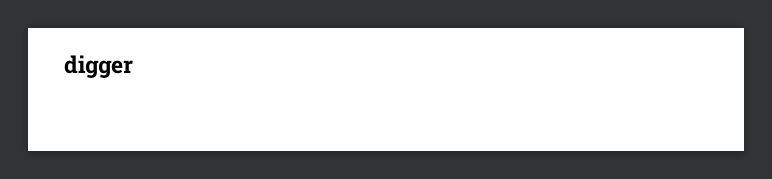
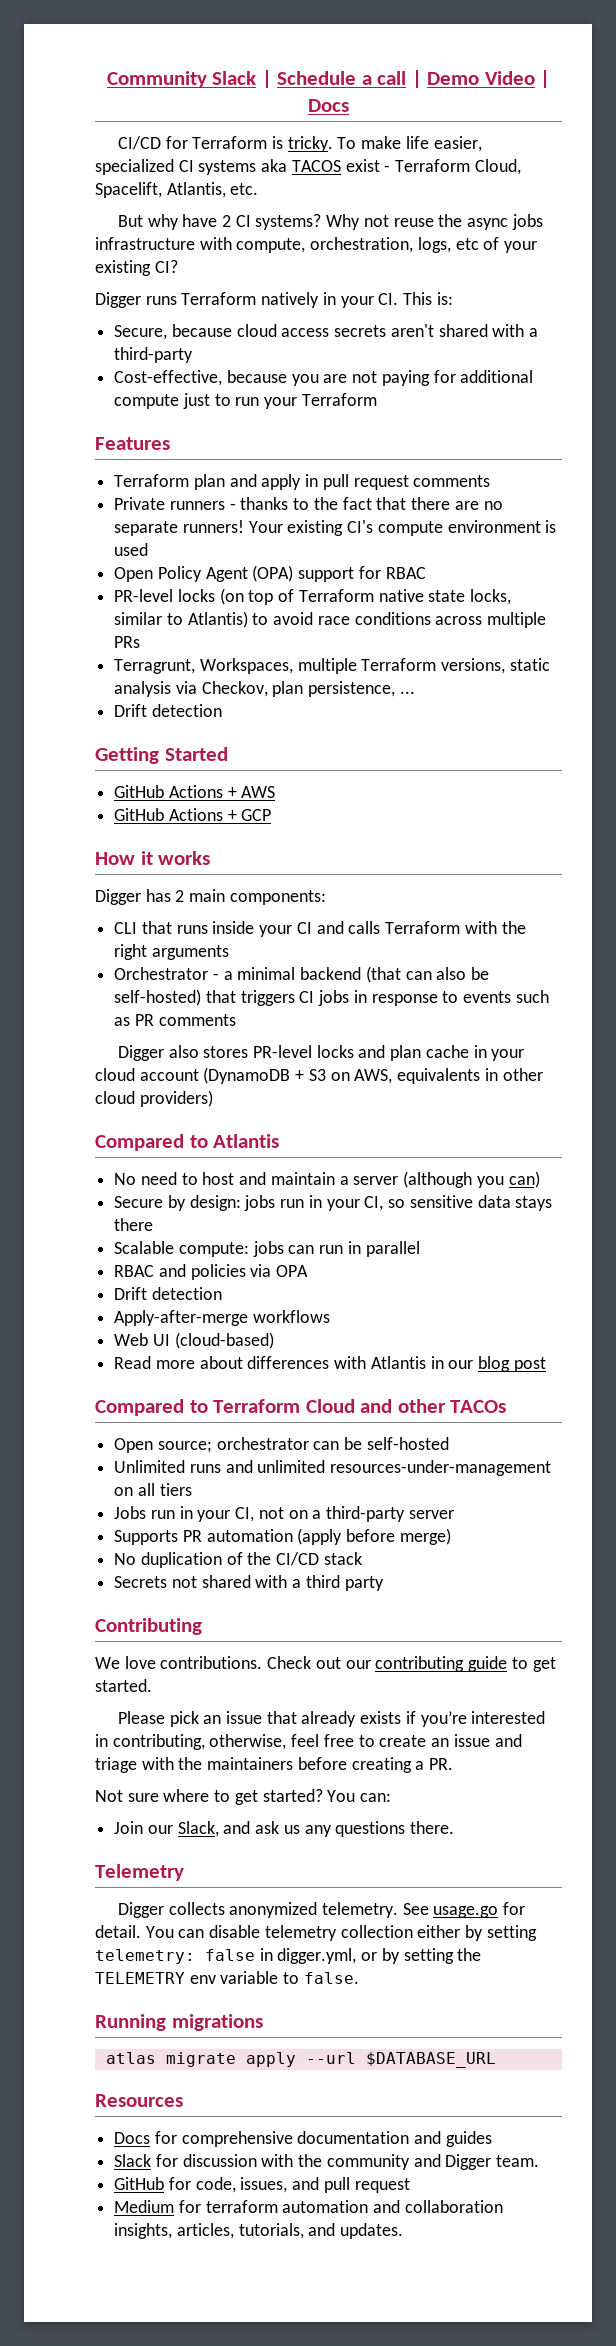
[64,55,133,78] digger -> [106,70,551,88] [308,99,349,112] [117,136,482,152] [95,159,521,175] [95,182,259,198] [117,214,543,230] [95,237,538,253] [95,260,178,276] [95,292,453,308] [114,324,539,340] [114,347,194,363] [114,370,534,386] [114,393,377,409] [95,437,170,450] [114,474,491,490] [114,497,503,510] [114,520,557,536] [114,543,149,556] [114,565,426,582] [114,588,512,605] [114,611,547,628] [114,636,141,648] [114,658,550,674] [114,681,415,697] [114,704,222,717] [95,747,228,764] [114,785,276,798] [114,808,272,821] [95,851,211,865] [95,889,326,905] [114,921,526,937] [114,944,229,960] [114,966,490,983] [114,989,549,1006] [114,1014,236,1026] [117,1045,525,1061] [95,1067,543,1084] [95,1090,213,1107] [95,1134,280,1151] [114,1171,540,1188] [114,1195,553,1211] [114,1218,154,1231] [114,1241,420,1257] [114,1264,309,1280] [114,1287,222,1300] [114,1310,330,1326] [114,1332,274,1349] [114,1356,546,1372] [95,1399,507,1416] [114,1437,449,1453] [114,1460,552,1476] [114,1483,192,1496] [114,1506,454,1522] [114,1528,451,1545] [114,1552,362,1568] [114,1575,384,1591] [95,1618,202,1635] [95,1656,556,1672] [95,1679,152,1692] [117,1711,546,1727] [95,1734,522,1750] [95,1757,454,1773] [95,1789,392,1805] [114,1821,455,1837] [95,1864,184,1881] [117,1902,526,1918] [95,1925,537,1941] [95,1948,482,1964] [95,1971,359,1984] [95,2014,263,2031] [105,2052,496,2068] [95,2094,183,2107] [114,2131,492,2147] [114,2154,540,2170] [114,2177,410,2193] [114,2200,503,2213] [114,2223,404,2239] Community Slack | Schedule a call | Demo Video | Docs // CI/CD for Terraform is tricky. To make life easier, specialized CI systems aka TACOS exist - Terraform Cloud, Spacelift, Atlantis, etc. // But why have 2 CI systems? Why not reuse the async jobs infrastructure with compute, orchestration, logs, etc of your existing CI? // Digger runs Terraform natively in your CI. This is: // Secure, because cloud access secrets aren't shared with a third-party // Cost-effective, because you are not paying for additional compute just to run your Terraform // Features // Terraform plan and apply in pull request comments // Private runners - thanks to the fact that there are no separate runners! Your existing CI's compute environment is used // Open Policy Agent (OPA) support for RBAC // PR-level locks (on top of Terraform native state locks, similar to Atlantis) to avoid race conditions across multiple PRs // Terragrunt, Workspaces, multiple Terraform versions, static analysis via Checkov, plan persistence, ... // Drift detection // Getting Started // GitHub Actions + AWS // GitHub Actions + GCP // How it works // Digger has 2 main components: // CLI that runs inside your CI and calls Terraform with the right arguments // Orchestrator - a minimal backend (that can also be self-hosted) that triggers CI jobs in response to events such as PR comments // Digger also stores PR-level locks and plan cache in your cloud account (DynamoDB + S3 on AWS, equivalents in other cloud providers) // Compared to Atlantis // No need to host and maintain a server (although you can) // Secure by design: jobs run in your CI, so sensitive data stays there // Scalable compute: jobs can run in parallel // RBAC and policies via OPA // Drift detection // Apply-after-merge workflows // Web UI (cloud-based) // Read more about differences with Atlantis in our blog post // Compared to Terraform Cloud and other TACOs // Open source; orchestrator can be self-hosted // Unlimited runs and unlimited resources-under-management on all tiers // Jobs run in your CI, not on a third-party server // Supports PR automation (apply before merge) // No duplication of the CI/CD stack // Secrets not shared with a third party // Contributing // We love contributions. Check out our contributing guide to get started. // Please pick an issue that already exists if you’re interested in contributing, otherwise, feel free to create an issue and triage with the maintainers before creating a PR. // Not sure where to get started? You can: // Join our Slack, and ask us any questions there. // Telemetry // Digger collects anonymized telemetry. See usage.go for detail. You can disable telemetry collection either by setting telemetry: false in digger.yml, or by setting the TELEMETRY env variable to false. // Running migrations // atlas migrate apply --url $DATABASE_URL // Resources // Docs for comprehensive documentation and guides // Slack for discussion with the community and Digger team. // GitHub for code, issues, and pull request // Medium for terraform automation and collaboration insights, articles, tutorials, and updates.

